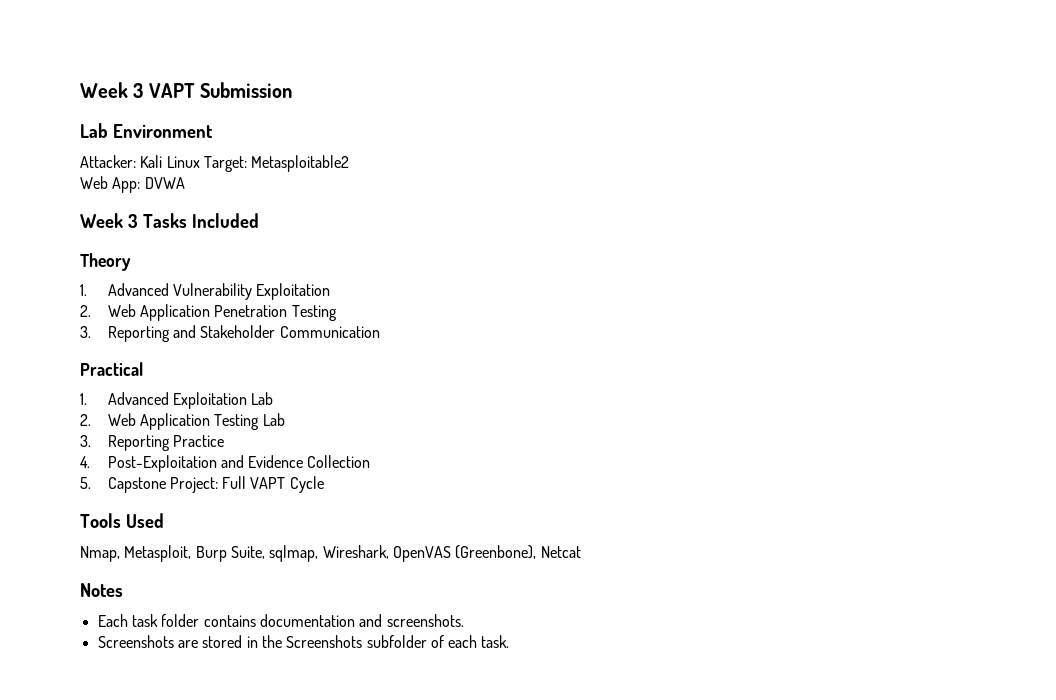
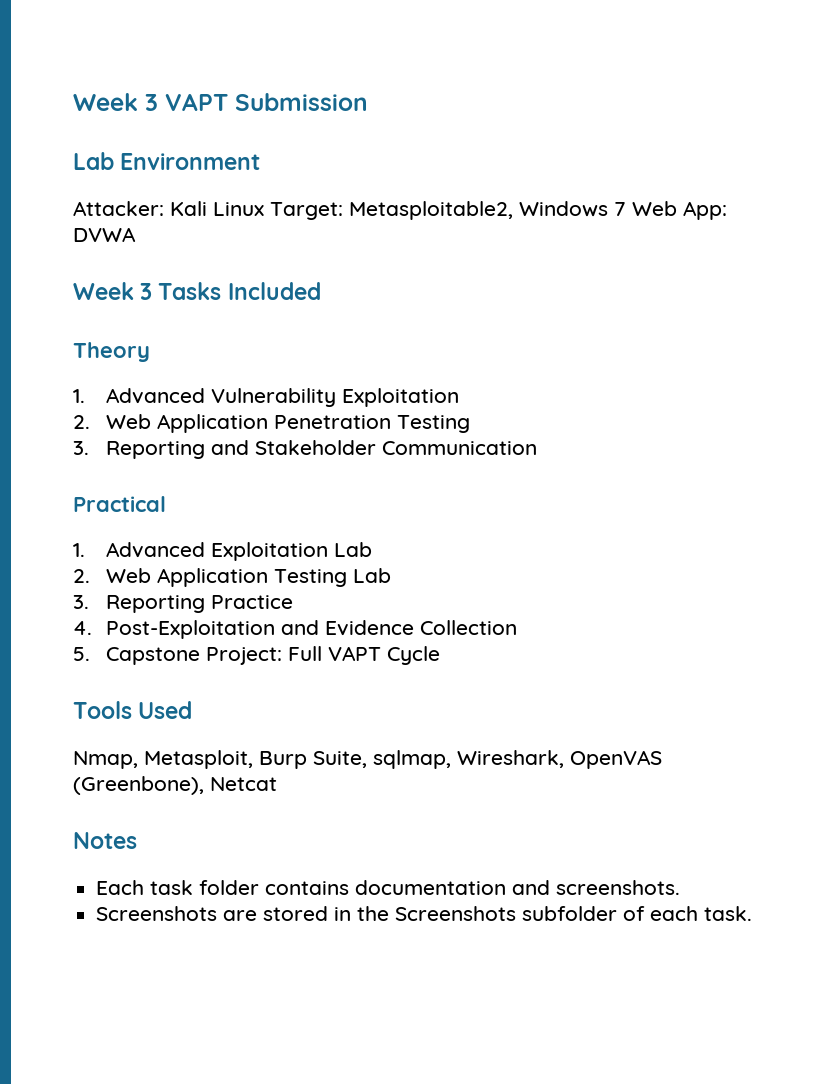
[251,155,350,172] Metasploitable2 // -> [349,201,626,220] Metasploitable2, Windows 7

